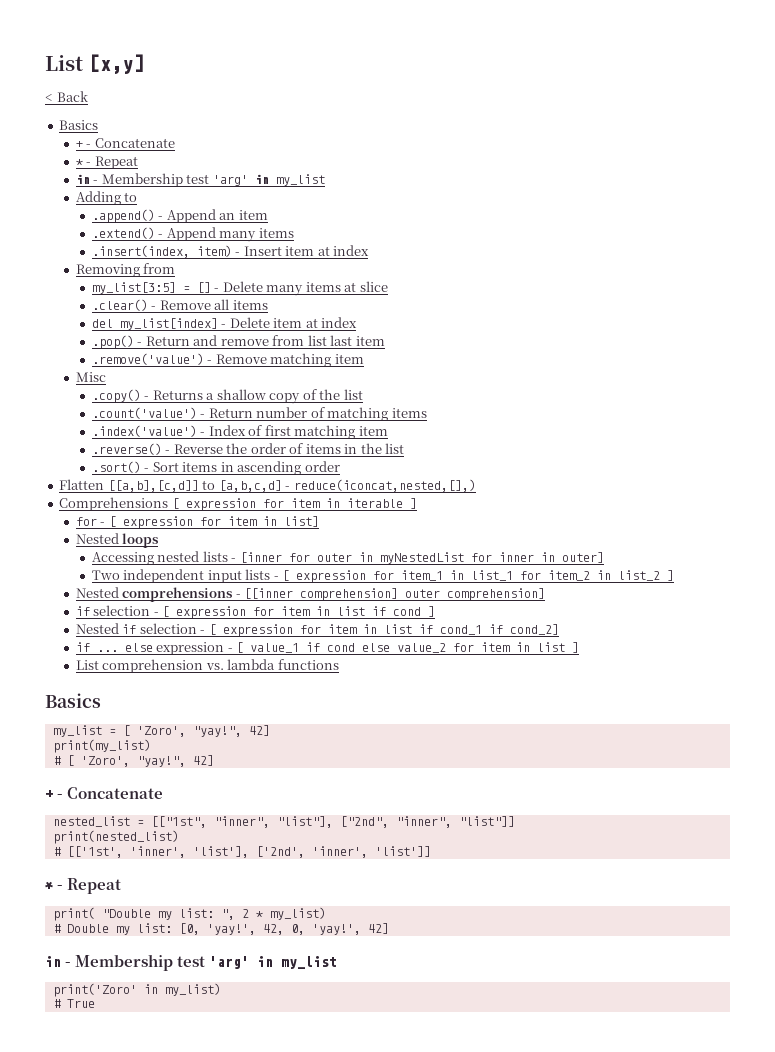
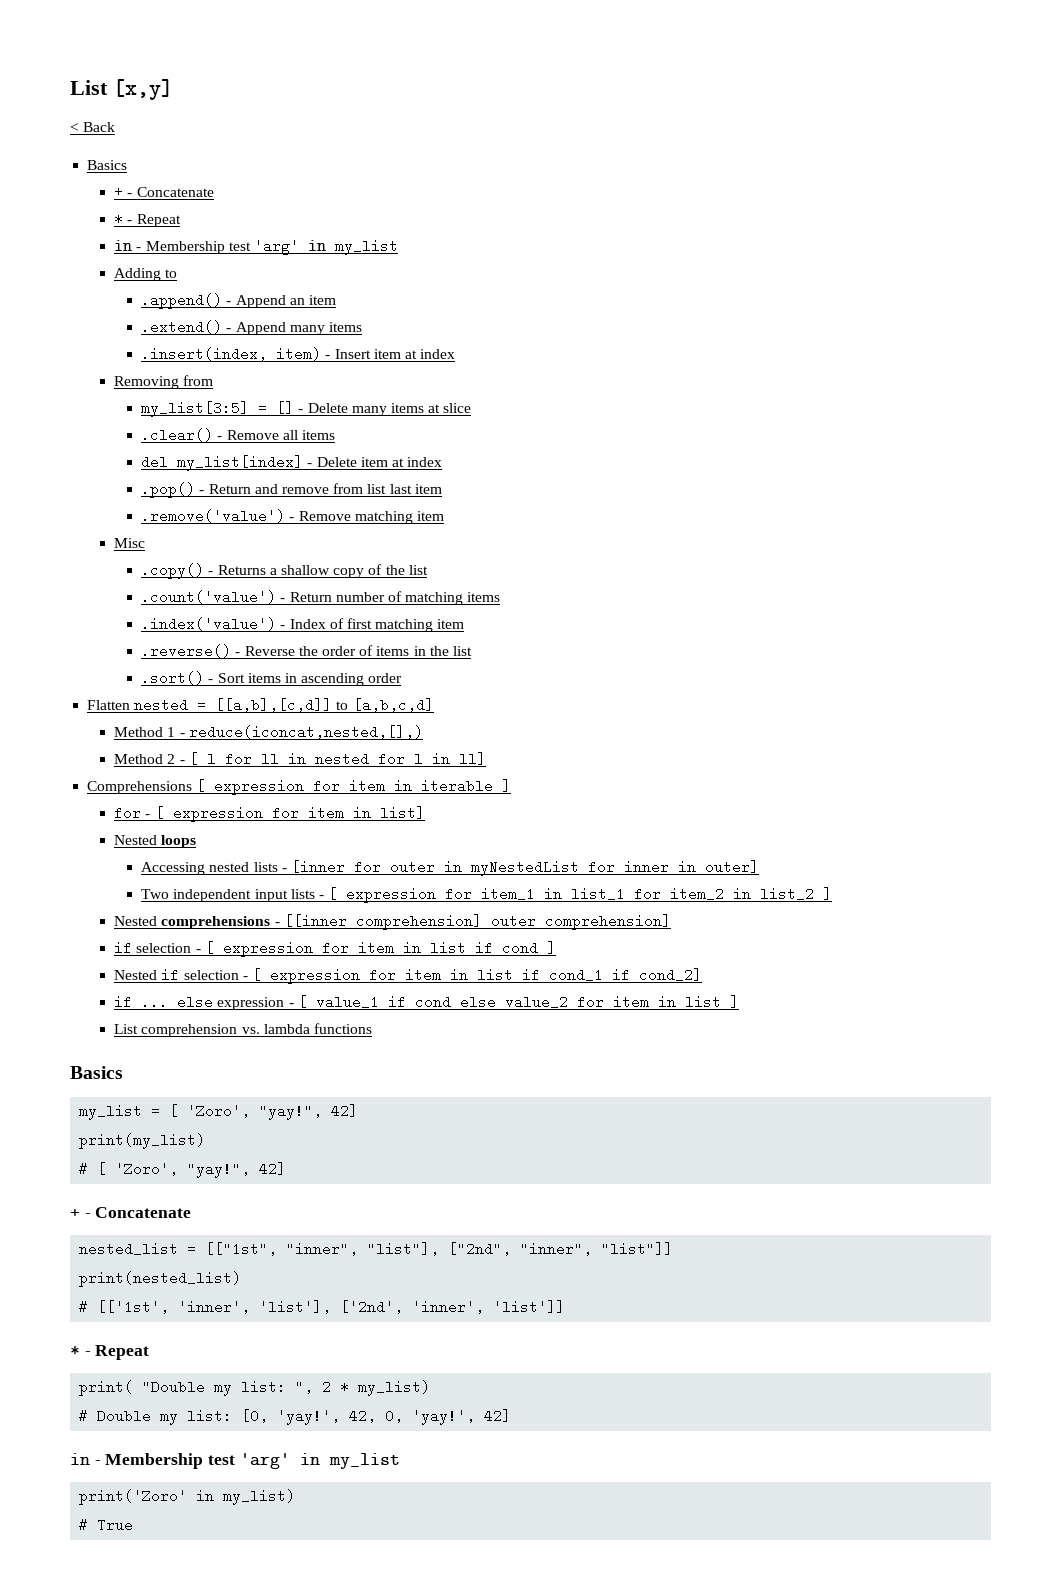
(105, 484) none -> [134,698,207,712] nested =
(282, 486) none -> [114,727,176,737] // Method 1
(476, 485) none -> [114,752,486,766] // Method 2 - [ l for ll in nested for l in ll]

